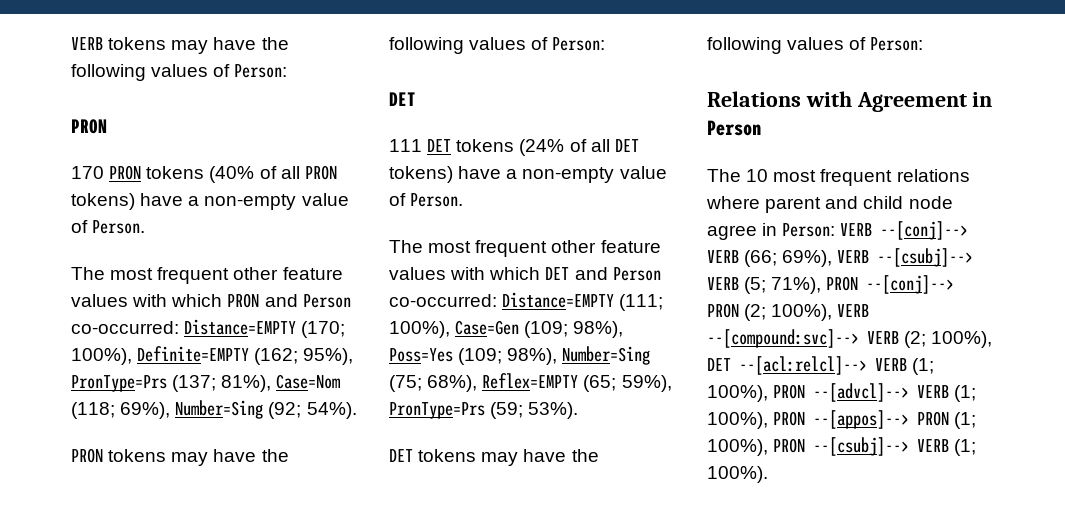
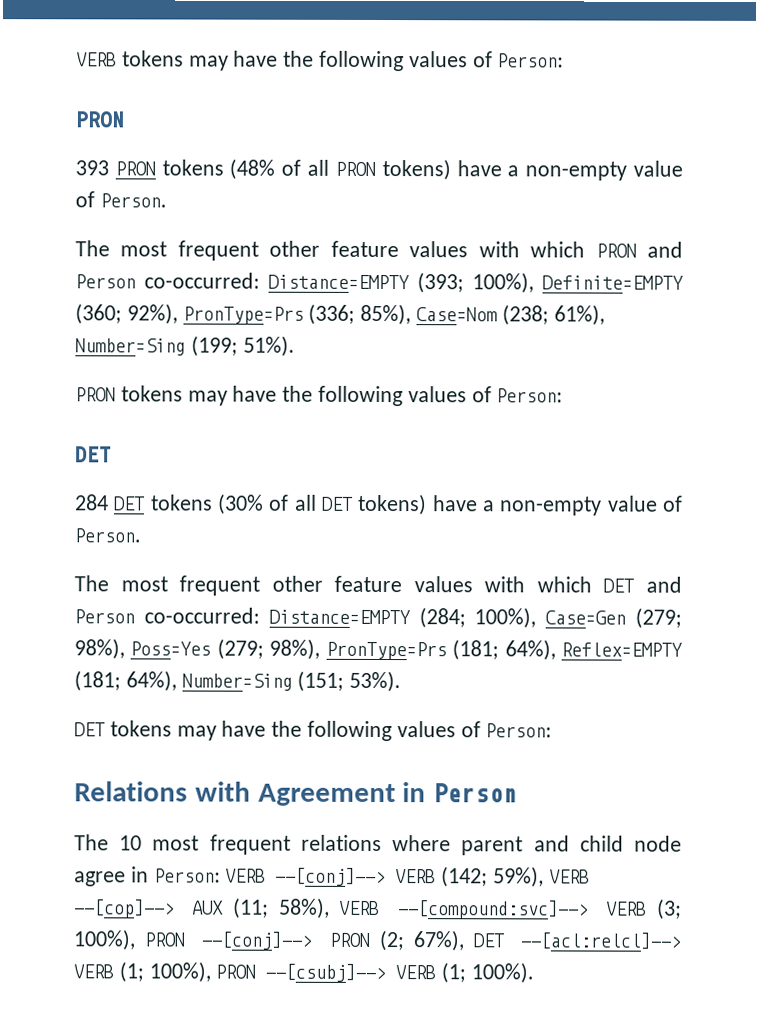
[71,165,255,183] 170 PRON tokens (40% -> [75,158,276,180] 393 PRON tokens (48%
[301,321,346,338] (170; -> [417,272,464,294] (393;
[254,348,354,365] [71,374,341,392] [71,400,357,419] (162; 95%), PronType=Prs (137; 81%), Case=Nom (118; 69%), Number=Sing (92; 54%). -> [75,303,605,326] [75,335,295,357] (360; 92%), PronType=Prs (336; 85%), Case=Nom (238; 61%), Number=Sing (199; 51%).
[389,139,565,156] 111 DET tokens (24% -> [75,493,264,515] 284 DET tokens (30%
[619,294,664,311] (111; -> [418,607,466,629] (284;
[524,321,569,338] (109; -> [634,607,682,629] (279;
[458,346,651,365] [389,373,672,392] [389,402,524,419] (109; 98%), Number=Sing (75; 68%), Reflex=EMPTY (65; 59%), PronType=Prs (59; -> [216,638,684,661] [74,670,345,692] (279; 98%), PronType=Prs (181; 64%), Reflex=EMPTY (181; 64%), Number=Sing (151;
[744,248,974,267] [707,275,955,294] [707,303,870,321] [707,329,993,348] (66; 69%), VERB --[csubj]--> VERB (5; 71%), PRON --[conj]--> PRON (2; 100%), VERB --[compound:svc]--> VERB (2; 100%), -> [441,866,590,888] [74,897,682,920] [73,929,464,952] (142; 59%), VERB --[cop]--> AUX (11; 58%), VERB --[compound:svc]--> VERB (3; 100%), PRON --[conj]--> PRON (2; 67%),
[813,383,977,402] [707,410,977,429] [707,438,806,456] --[advcl]--> VERB (1; 100%), PRON --[appos]--> PRON (1; 100%), PRON -> (257, 971) none

